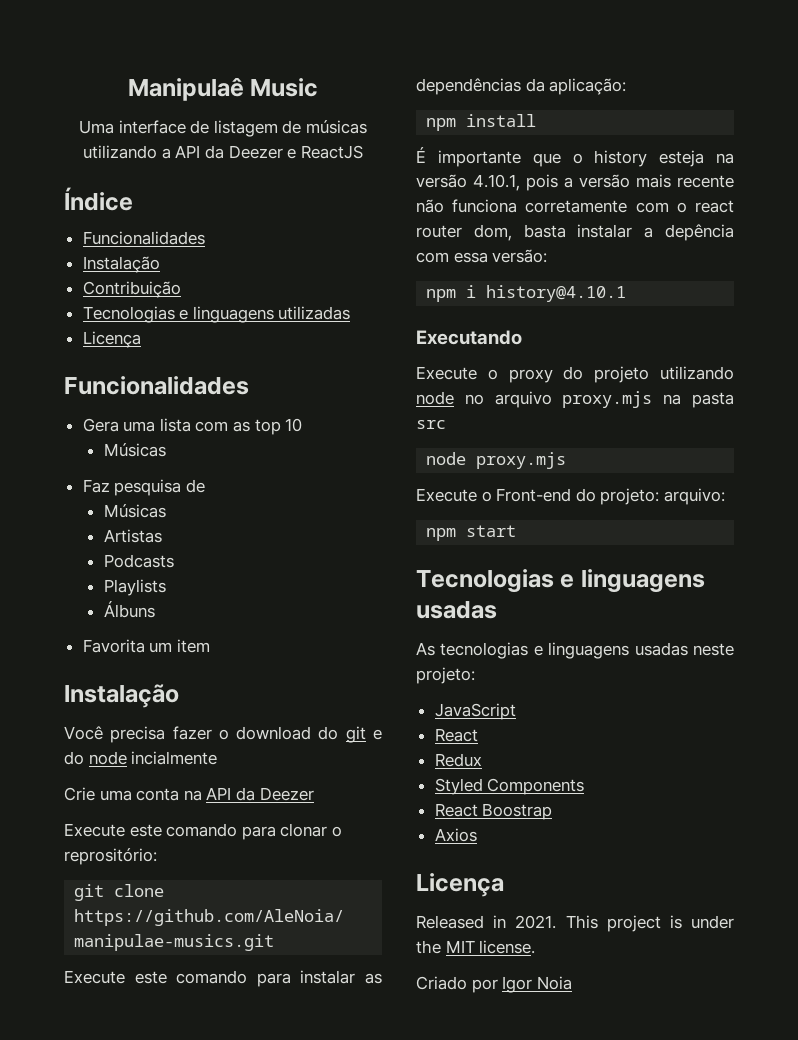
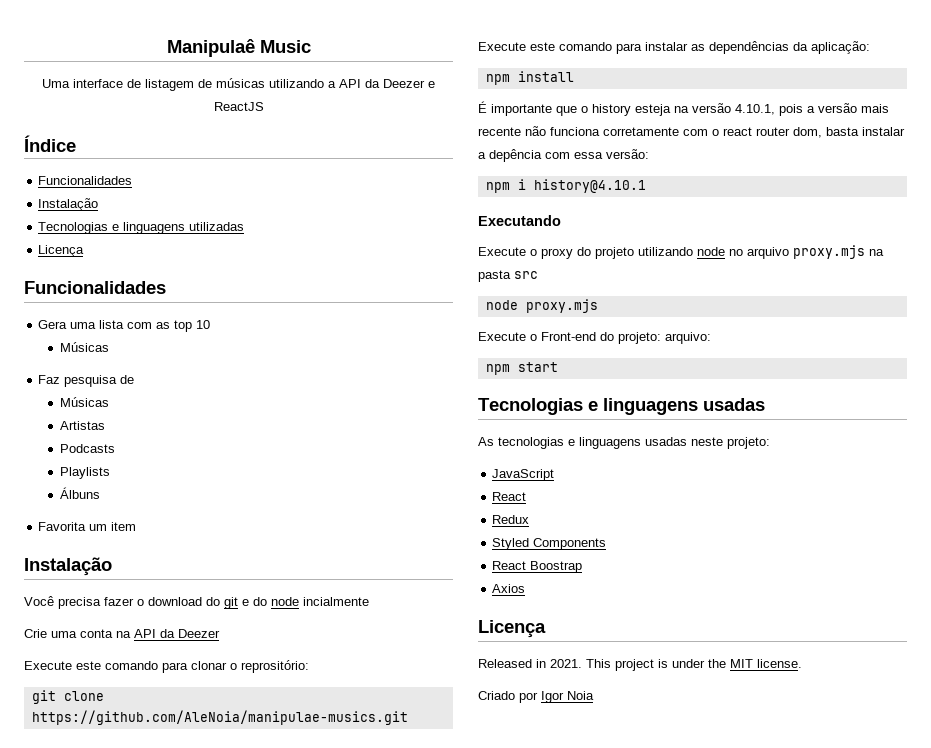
[82,281,181,298] // Contribuição -> (99, 204) none

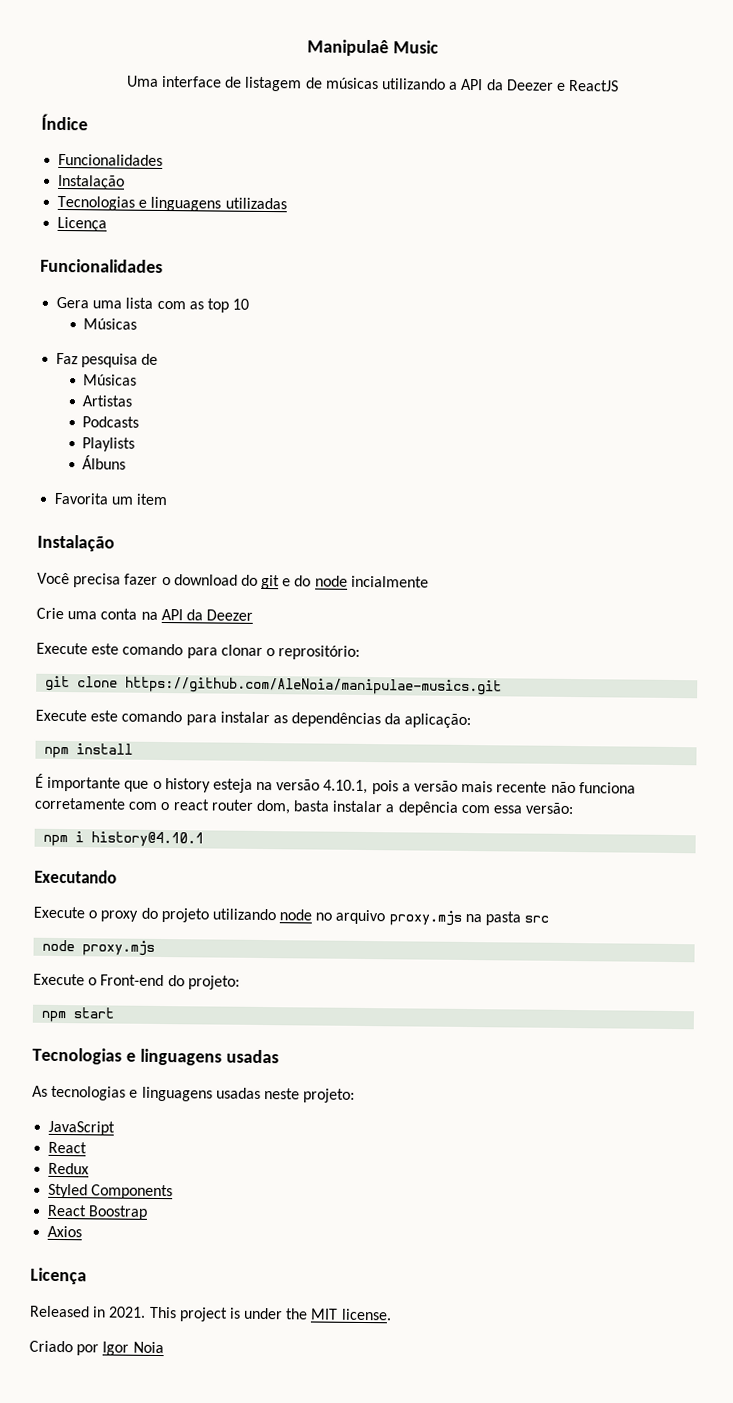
[665,332,711,344] arquivo: -> (240, 982) none

